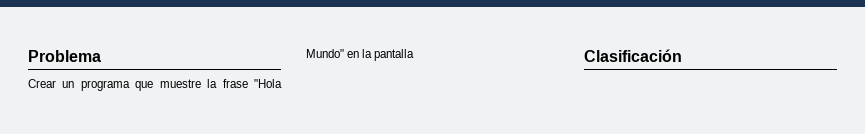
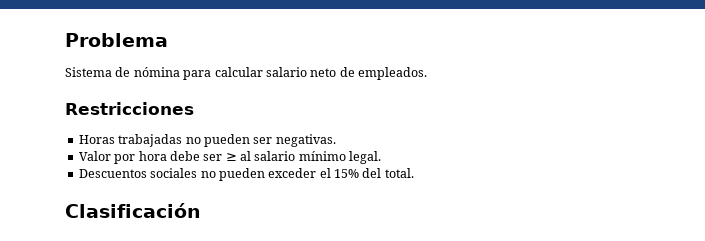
[28,79,282,91] [306,49,415,61] Crear un programa que muestre la frase "Hola Mundo" en la pantalla -> [65,67,427,80] [65,102,194,115] [78,134,336,147] [78,151,382,164] [78,168,414,181] Sistema de nómina para calcular salario neto de empleados. // Restricciones // Horas trabajadas no pueden ser negativas. // Valor por hora debe ser ≥ al salario mínimo legal. // Descuentos sociales no pueden exceder el 15% del total.

